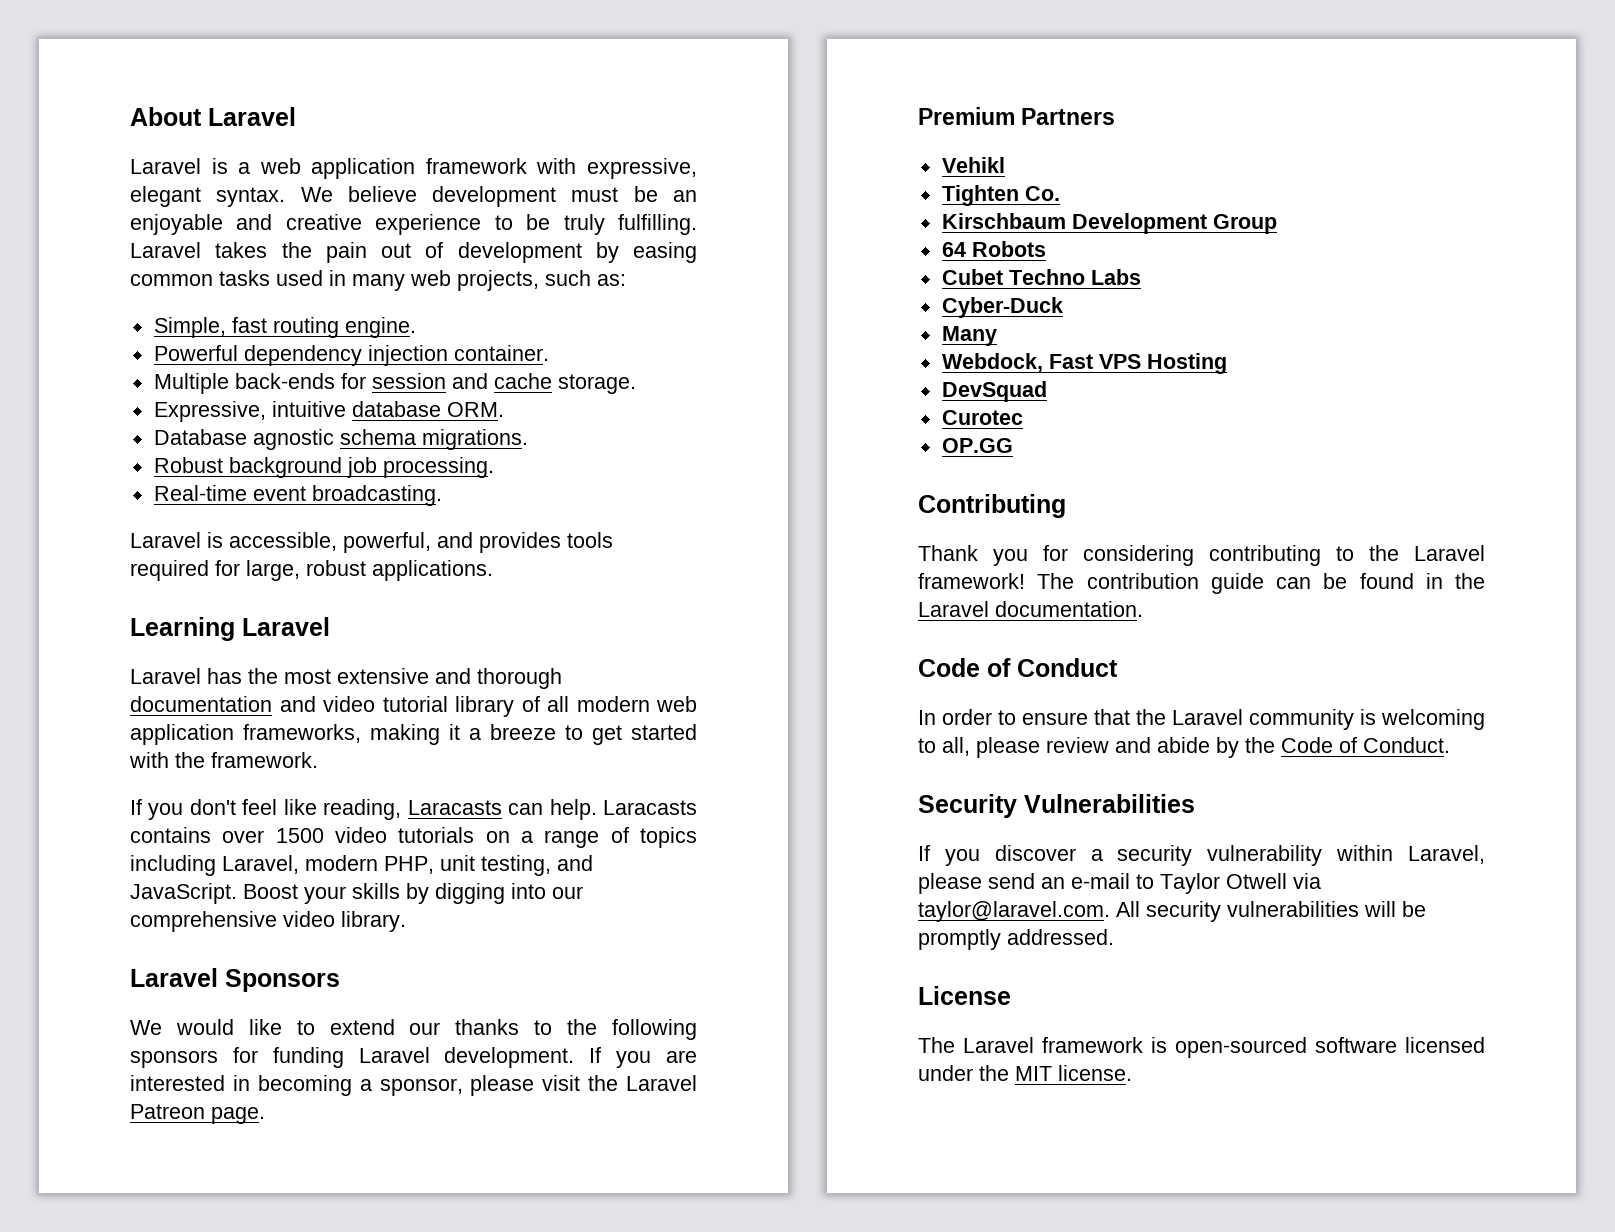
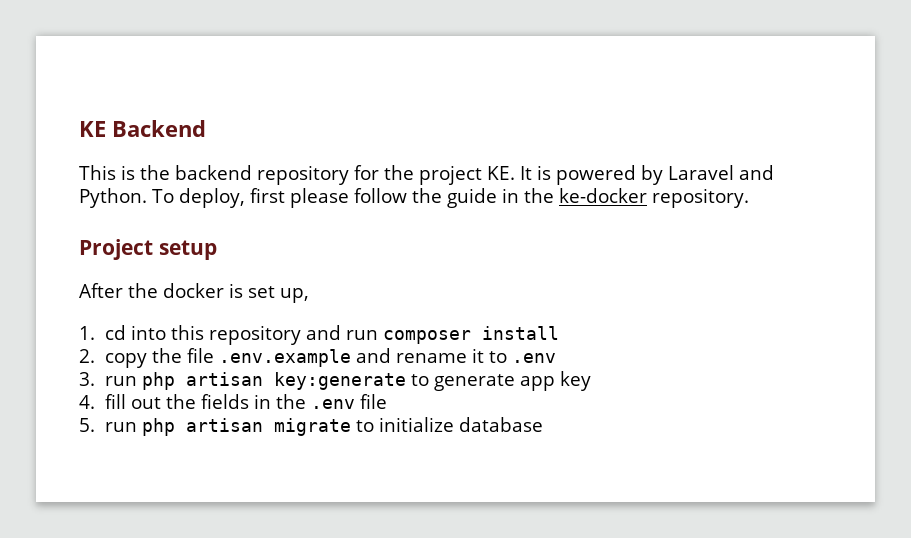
[130,107,296,126] [130,158,697,179] [130,186,697,207] [130,214,697,235] [130,242,697,263] [130,270,626,291] [153,317,416,338] [153,345,549,366] [153,373,636,394] [153,401,504,422] [153,429,528,450] [153,457,494,478] [153,485,442,506] [130,532,613,553] [130,560,493,581] [130,617,330,641] [130,668,562,689] [130,696,697,717] [130,724,697,745] [129,752,318,768] [130,799,697,820] [130,827,697,848] [130,855,593,876] [130,883,583,904] [130,911,406,932] [130,968,340,992] [130,1019,698,1040] [130,1047,697,1068] [130,1075,697,1096] [130,1104,265,1124] [918,107,1116,125] [941,157,1005,173] [941,185,1060,206] [941,213,1277,234] [941,241,1046,257] [941,269,1141,285] [941,297,1063,318] [941,326,997,346] [941,353,1227,374] [941,381,1047,402] [941,410,1023,425] [941,438,1013,453] [918,494,1066,518] [918,545,1485,566] [918,573,1485,594] [918,601,1143,617] [918,658,1118,677] [918,709,1485,730] [918,737,1450,758] [918,794,1195,818] [918,845,1485,866] [918,873,1321,894] [918,901,1426,922] [918,929,1114,950] [918,986,1011,1005] [918,1037,1485,1058] [918,1065,1132,1081] About Laravel // Laravel is a web application framework with expressive, elegant syntax. We believe development must be an enjoyable and creative experience to be truly fulfilling. Laravel takes the pain out of development by easing common tasks used in many web projects, such as: // Simple, fast routing engine. // Powerful dependency injection container. // Multiple back-ends for session and cache storage. // Expressive, intuitive database ORM. // Database agnostic schema migrations. // Robust background job processing. // Real-time event broadcasting. // Laravel is accessible, powerful, and provides tools required for large, robust applications. // Learning Laravel // Laravel has the most extensive and thorough documentation and video tutorial library of all modern web application frameworks, making it a breeze to get started with the framework. // If you don't feel like reading, Laracasts can help. Laracasts contains over 1500 video tutorials on a range of topics including Laravel, modern PHP, unit testing, and JavaScript. Boost your skills by digging into our comprehensive video library. // Laravel Sponsors // We would like to extend our thanks to the following sponsors for funding Laravel development. If you are interested in becoming a sponsor, please visit the Laravel Patreon page. // Premium Partners // Vehikl // Tighten Co. // Kirschbaum Development Group // 64 Robots // Cubet Techno Labs // Cyber-Duck // Many // Webdock, Fast VPS Hosting // DevSquad // Curotec // OP.GG // Contributing // Thank you for considering contributing to the Laravel framework! The contribution guide can be found in the Laravel documentation. // Code of Conduct // In order to ensure that the Laravel community is welcoming to all, please review and abide by the Code of Conduct. // Security Vulnerabilities // If you discover a security vulnerability within Laravel, please send an e-mail to Taylor Otwell via taylor@laravel.com. All security vulnerabilities will be promptly addressed. // License // The Laravel framework is open-sourced software licensed under the MIT license. -> [79,120,206,137] [79,165,774,185] [79,188,749,208] [79,239,217,260] [79,283,309,303] [79,325,559,345] [79,348,556,368] [79,371,591,391] [79,394,387,409] [79,417,543,436] KE Backend // This is the backend repository for the project KE. It is powered by Laravel and Python. To deploy, first please follow the guide in the ke-docker repository. // Project setup // After the docker is set up, // 1. cd into this repository and run composer install // 2. copy the file .env.example and rename it to .env // 3. run php artisan key:generate to generate app key // 4. fill out the fields in the .env file // 5. run php artisan migrate to initialize database

